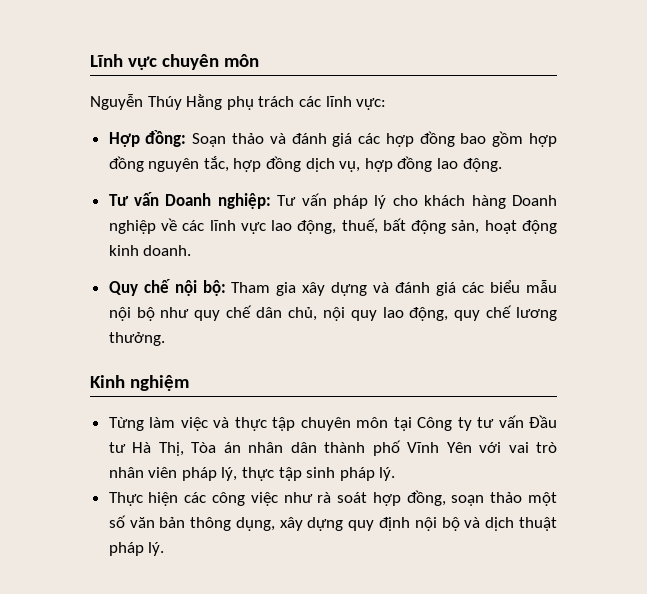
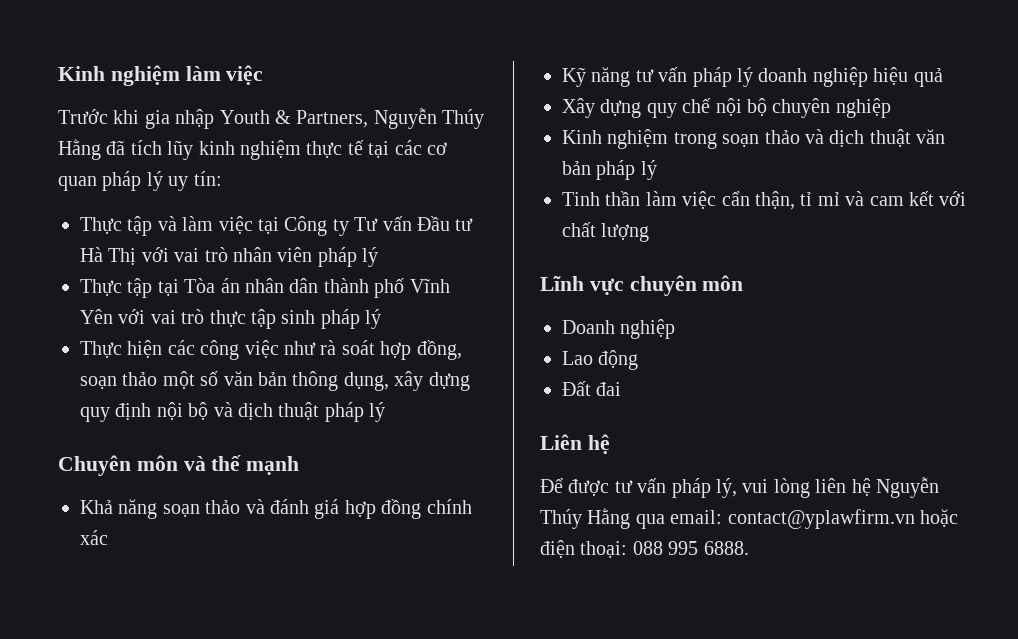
[90,54,259,70] [90,94,387,110] [108,130,557,147] [108,156,502,172] [108,192,557,209] [108,218,557,234] [108,245,192,256] [108,279,557,296] [108,305,558,321] [108,332,165,346] [90,375,189,391] [108,417,389,431] Lĩnh vực chuyên môn // Nguyễn Thúy Hằng phụ trách các lĩnh vực: // Hợp đồng: Soạn thảo và đánh giá các hợp đồng bao gồm hợp đồng nguyên tắc, hợp đồng dịch vụ, hợp đồng lao động. // Tư vấn Doanh nghiệp: Tư vấn pháp lý cho khách hàng Doanh nghiệp về các lĩnh vực lao động, thuế, bất động sản, hoạt động kinh doanh. // Quy chế nội bộ: Tham gia xây dựng và đánh giá các biểu mẫu nội bộ như quy chế dân chủ, nội quy lao động, quy chế lương thưởng. // Kinh nghiệm // Từng làm việc và thực tập chuyên môn -> [58,65,264,86] [58,108,485,129] [58,139,447,160] [58,171,222,191] [80,216,253,236] Kinh nghiệm làm việc // Trước khi gia nhập Youth & Partners, Nguyễn Thúy Hằng đã tích lũy kinh nghiệm thực tế tại các cơ quan pháp lý uy tín: // Thực tập và làm việc
[477,417,495,428] tư -> [354,217,379,231] Tư
[158,442,184,456] Thị, -> [108,247,379,267] [80,278,179,298] Thị với vai trò nhân viên pháp lý // Thực tập tại
[108,467,238,481] nhân viên pháp lý, -> (205, 316) none
[379,467,396,481] lý. -> [365,309,382,329] lý
[148,542,165,556] lý. -> [369,402,386,422] [58,455,300,476] [80,499,472,519] [80,530,108,545] [562,67,943,87] [562,98,891,118] [562,129,946,149] [562,160,657,180] [562,191,967,210] [562,222,650,242] [540,275,744,296] [562,319,676,339] [562,350,639,370] [562,381,622,396] [540,434,610,454] [540,477,939,498] [540,508,958,529] [540,540,749,558] lý // Chuyên môn và thế mạnh // Khả năng soạn thảo và đánh giá hợp đồng chính xác // Kỹ năng tư vấn pháp lý doanh nghiệp hiệu quả // Xây dựng quy chế nội bộ chuyên nghiệp // Kinh nghiệm trong soạn thảo và dịch thuật văn bản pháp lý // Tinh thần làm việc cẩn thận, tỉ mỉ và cam kết với chất lượng // Lĩnh vực chuyên môn // Doanh nghiệp // Lao động // Đất đai // Liên hệ // Để được tư vấn pháp lý, vui lòng liên hệ Nguyễn Thúy Hằng qua email: contact@yplawfirm.vn hoặc điện thoại: 088 995 6888.

